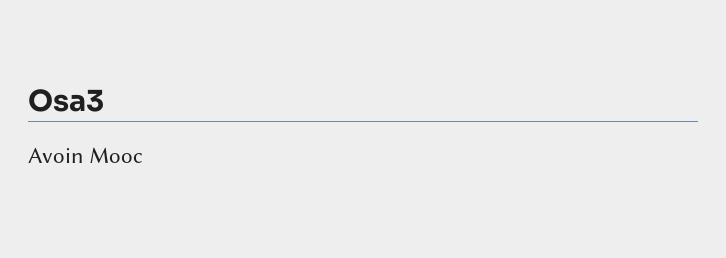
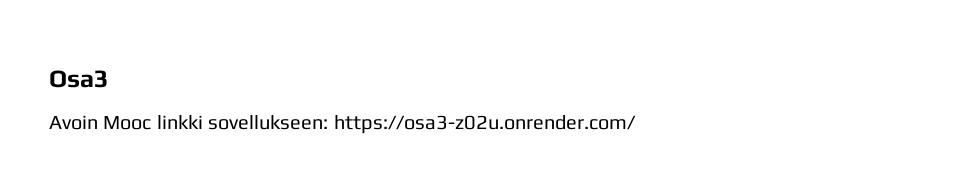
(144, 155) none -> [156,115,636,134] linkki sovellukseen: https://osa3-z02u.onrender.com/

